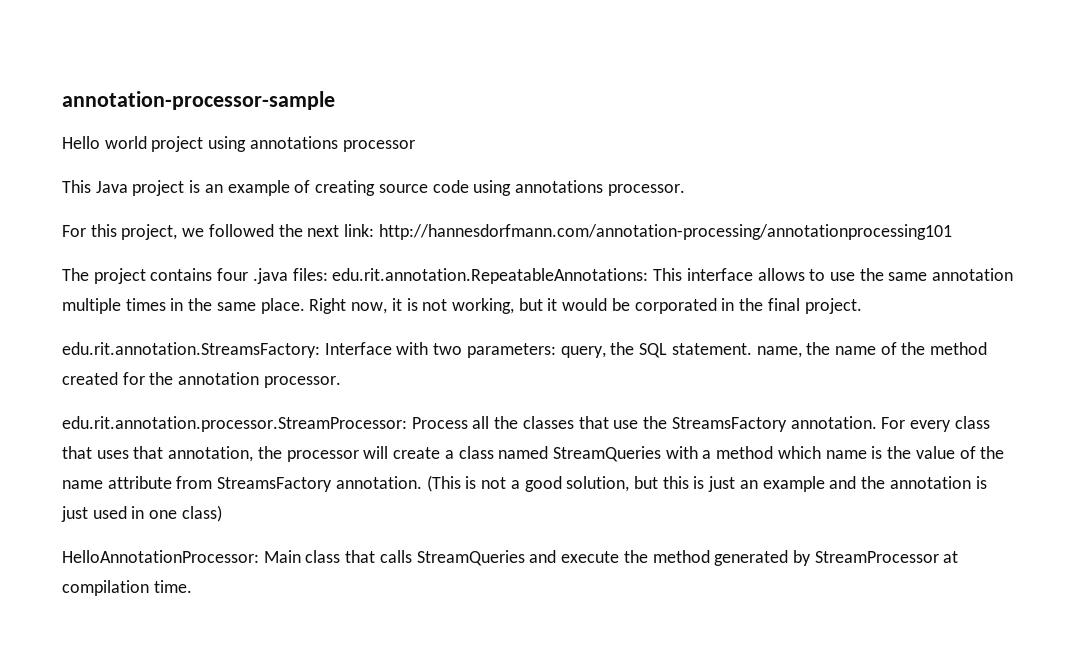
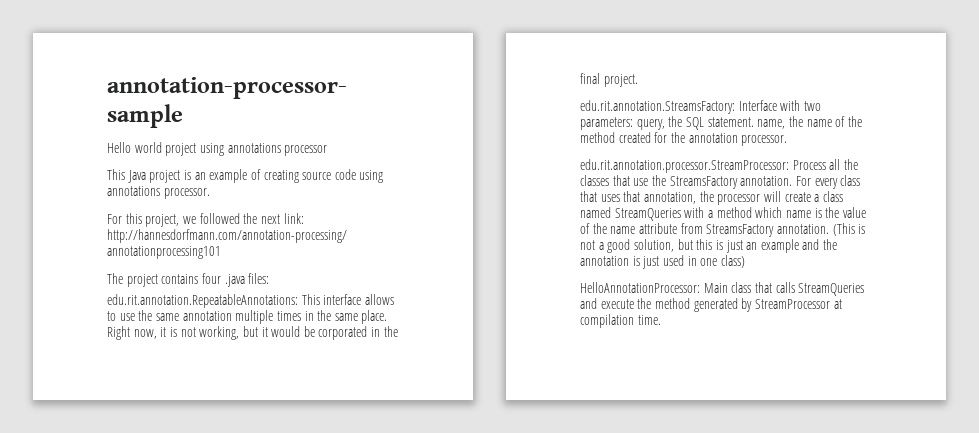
(328, 274) none -> (270, 278) //

